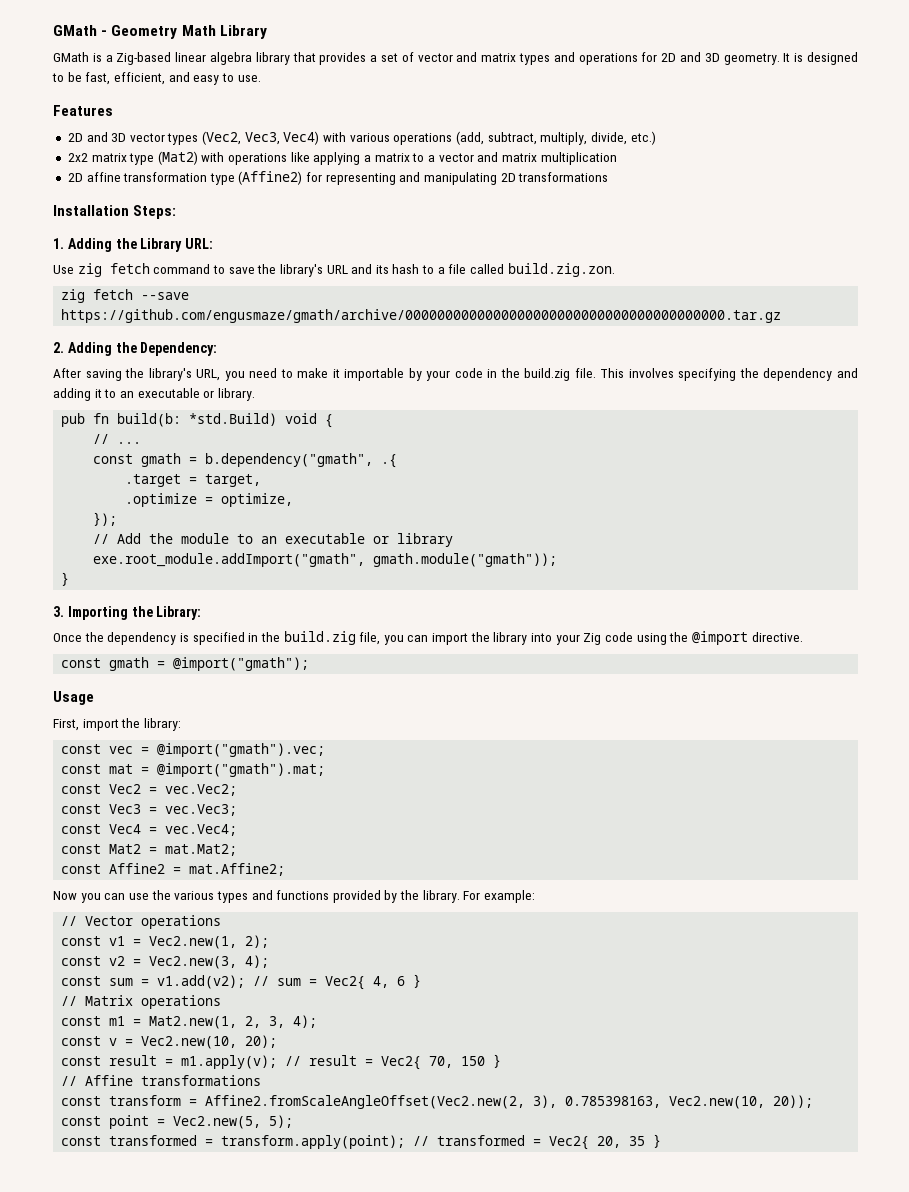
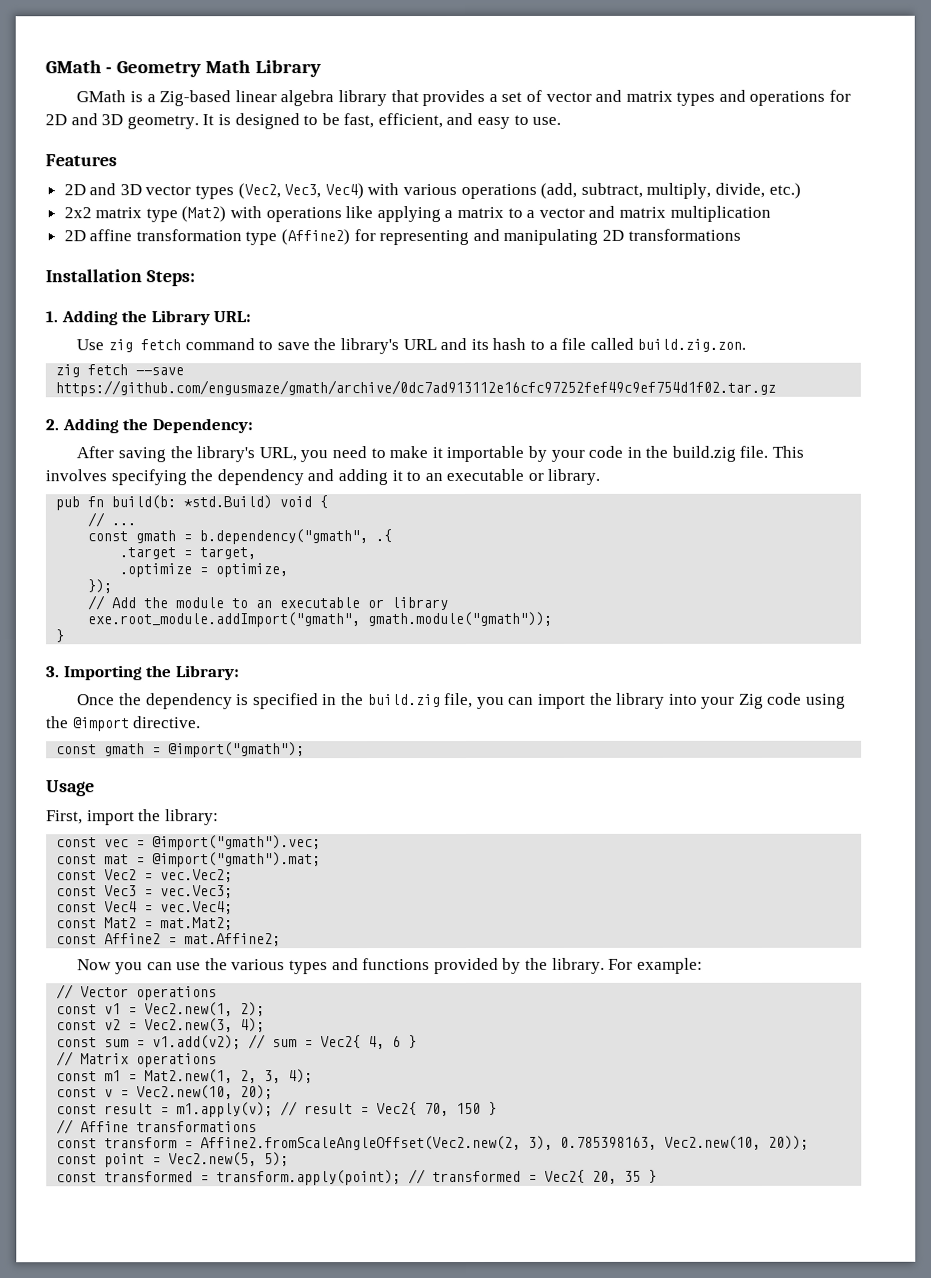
[61,309,782,323] https://github.com/engusmaze/gmath/archive/0000000000000000000000000000000000000000.tar.gz -> [55,379,777,397] https://github.com/engusmaze/gmath/archive/0dc7ad913112e16cfc97252fef49c9ef754d1f02.tar.gz

